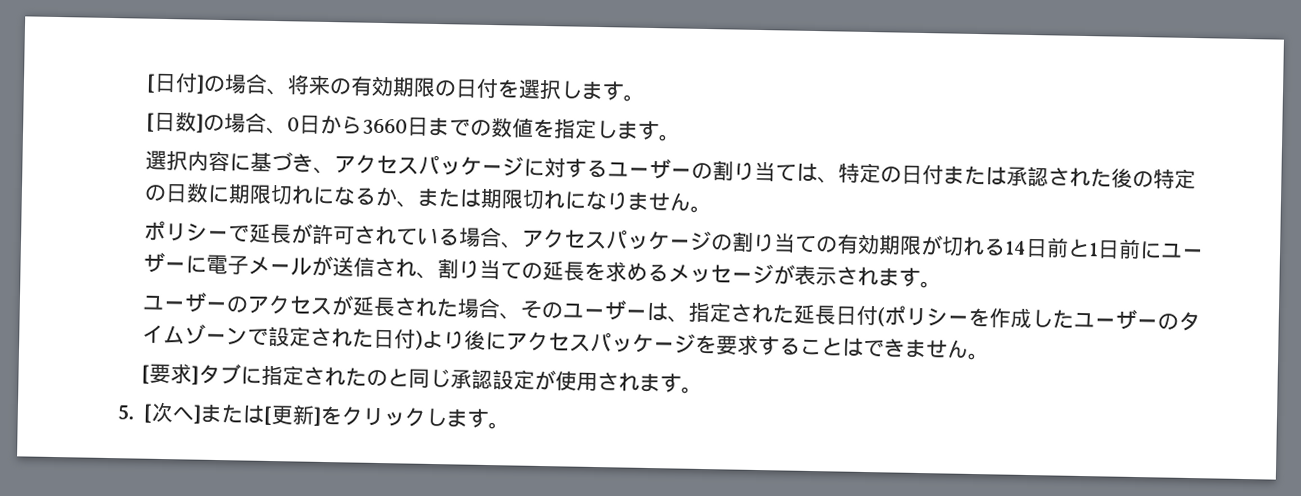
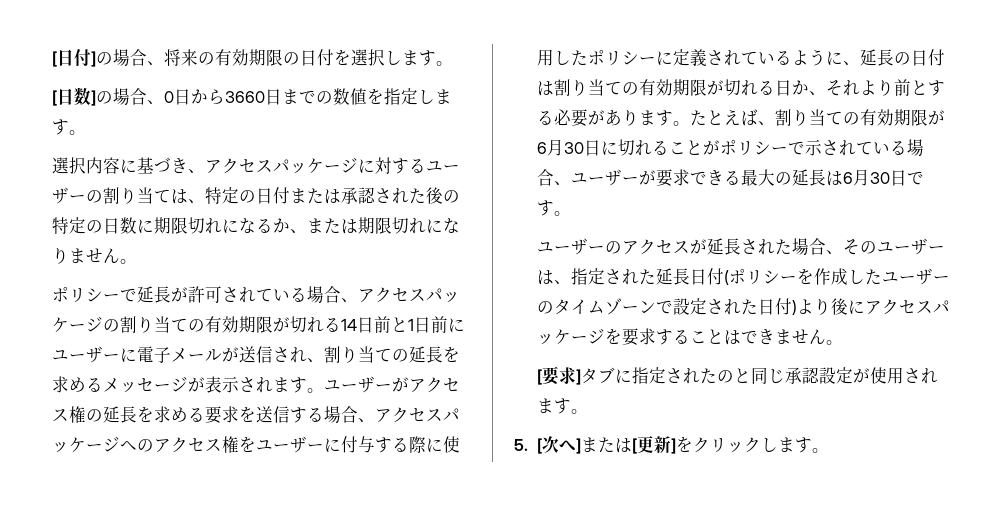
(943, 284) none -> [324,376,461,393] [52,406,461,424] [52,436,461,453] [537,49,946,67] [537,79,946,96] [537,109,946,127] [537,139,925,156] [537,169,925,187] [537,200,572,216] ユーザーがアクセス権の延長を求める要求を送信する場合、アクセスパッケージへのアクセス権をユーザーに付与する際に使用したポリシーに定義されているように、延長の日付は割り当ての有効期限が切れる日か、それより前とする必要があります。たとえば、割り当ての有効期限が6月30日に切れることがポリシーで示されている場合、ユーザーが要求できる最大の延長は6月30日です。

